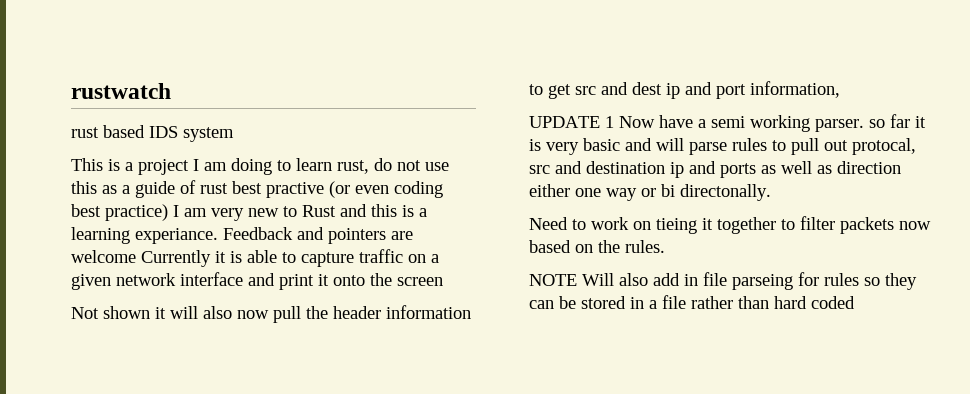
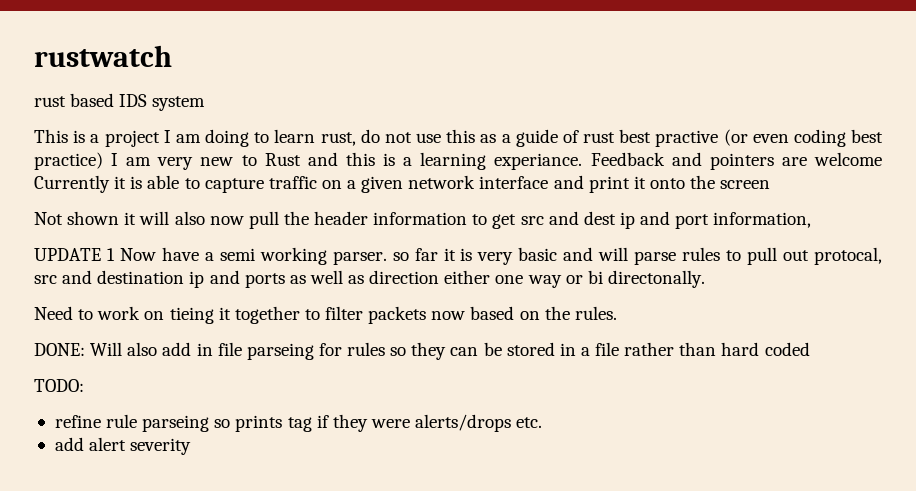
[529,274,577,286] NOTE -> [34,343,85,356] DONE:
(855, 302) none -> [34,379,84,392] [54,414,543,432] [54,437,192,455] // TODO: // refine rule parseing so prints tag if they were alerts/drops etc. // add alert severity

